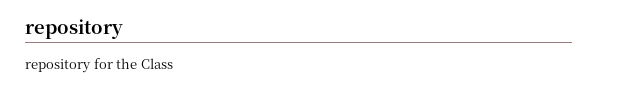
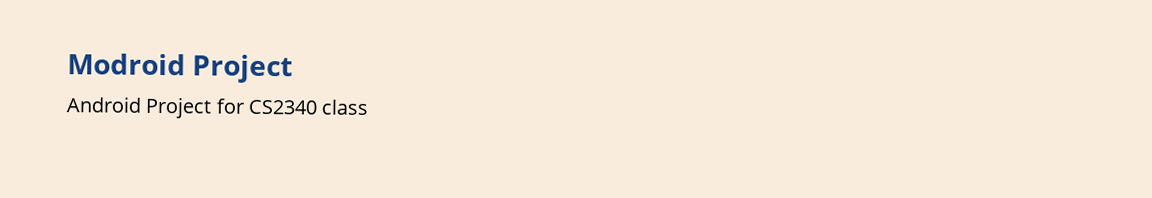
[25,19,123,39] [25,58,173,73] repository // repository for the Class -> [67,53,294,84] [66,96,369,119] Modroid Project // Android Project for CS2340 class

